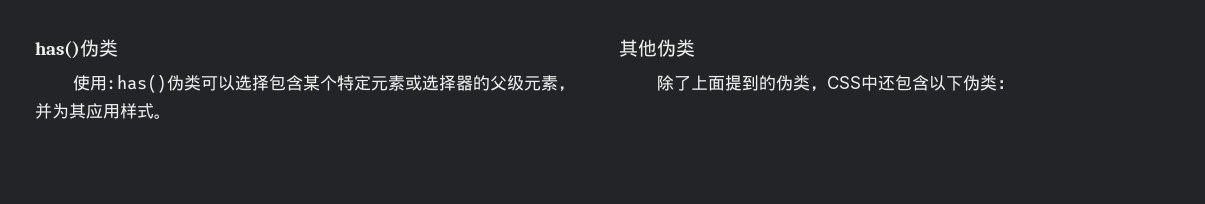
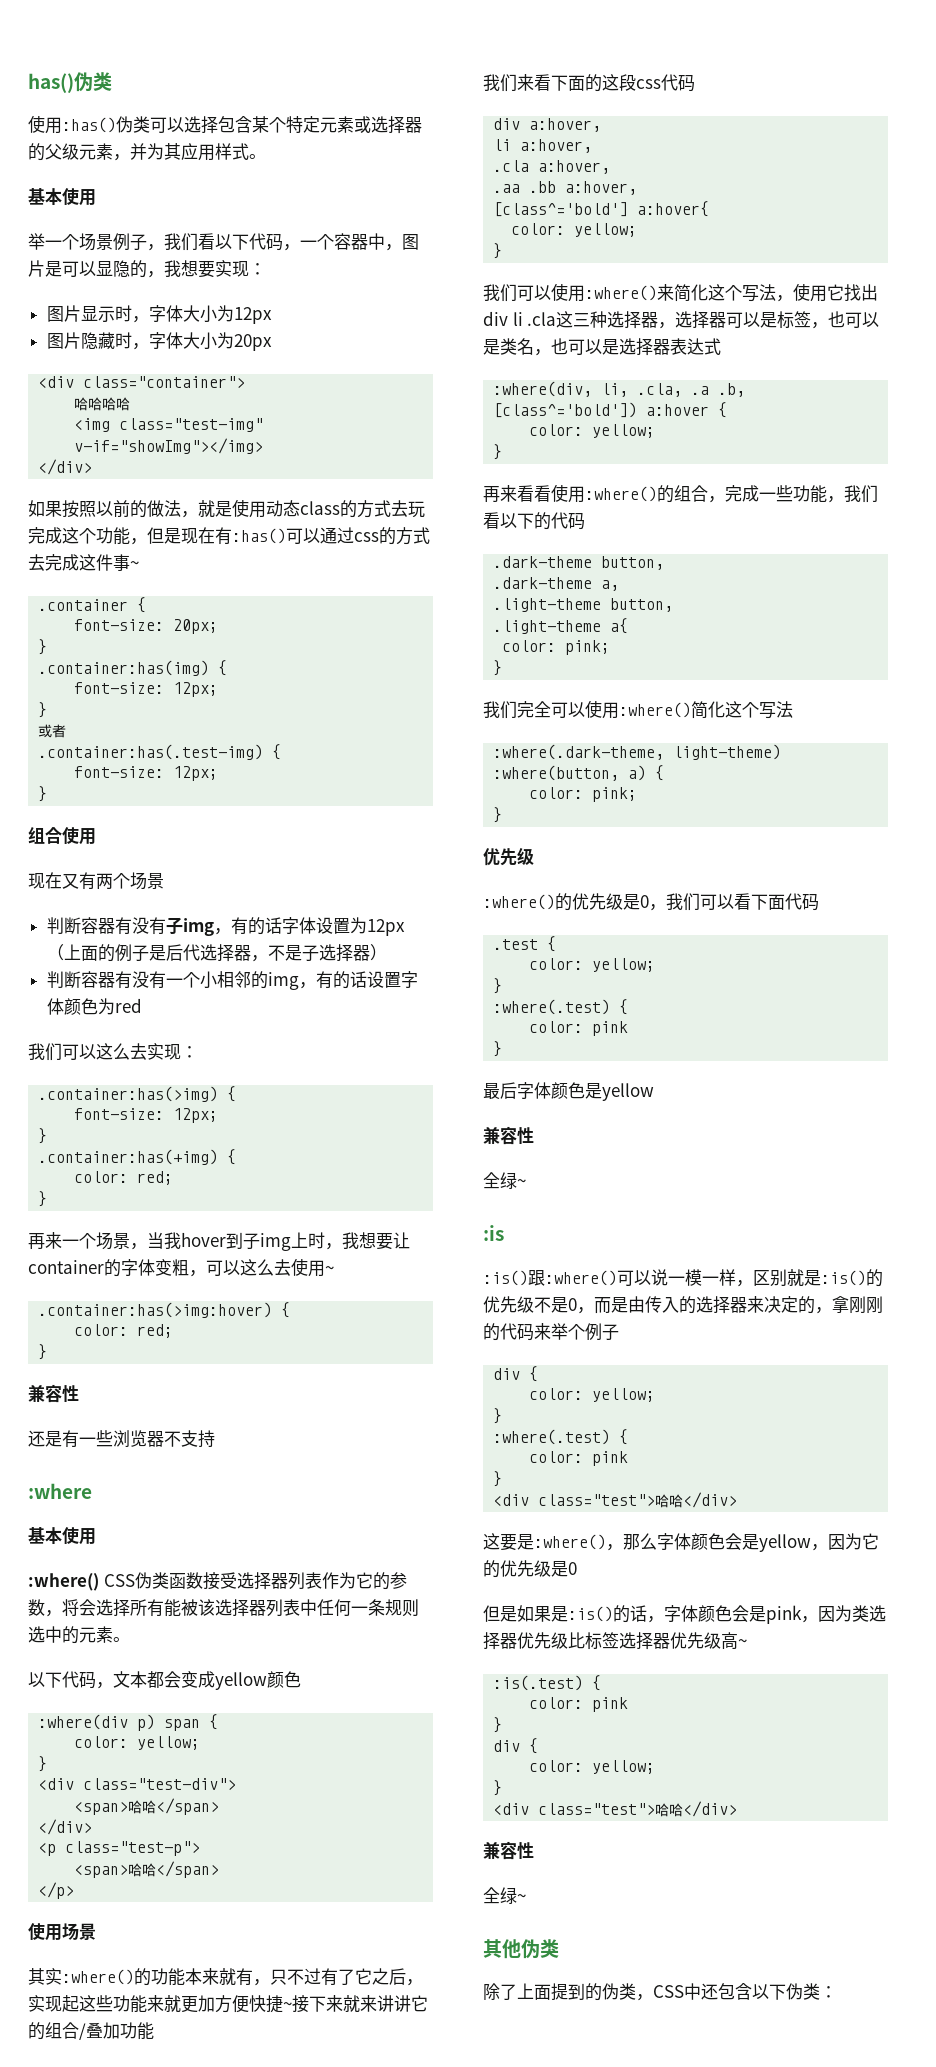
(171, 116) none -> [28,188,96,206] [28,233,419,251] [28,260,266,278] [46,305,272,324] [46,332,272,351] [38,376,246,388] [74,397,131,411] [74,418,264,432] [74,438,264,454] [38,459,93,475] [28,499,425,518] [28,527,430,545] [28,554,139,571] [38,597,147,613] [74,619,219,634] [38,639,48,655] [38,660,228,676] [74,682,219,697] [38,702,48,718] [38,724,67,738] [38,744,282,760] [74,766,219,781] [38,786,48,802] [28,827,96,845] [28,872,164,890] [46,917,405,936] [46,944,387,962] [46,971,418,990] [46,998,142,1015] [28,1043,198,1061] [38,1086,237,1102] [74,1108,219,1123] [38,1128,48,1144] [38,1149,237,1165] [74,1171,174,1185] [38,1191,48,1207] [28,1232,410,1251] [28,1258,334,1277] [38,1302,291,1318] [74,1324,174,1338] [38,1344,48,1360] [28,1384,79,1403] [28,1430,215,1448] [28,1483,92,1499] [28,1527,96,1545] [28,1572,407,1591] [28,1599,419,1617] [28,1626,130,1644] [28,1671,301,1690] [38,1714,219,1731] [74,1736,201,1750] [38,1756,48,1772] [38,1778,237,1790] [74,1798,220,1815] [38,1819,93,1835] [38,1841,201,1856] [74,1861,220,1878] [38,1882,75,1899] [28,1923,96,1941] [28,1968,423,1986] [28,1995,428,2013] [28,2022,154,2040] [483,74,695,92] [493,118,602,132] [493,139,593,153] [493,160,611,174] [493,181,638,195] [493,201,710,217] [511,223,638,237] [493,243,503,259] [483,283,878,302] [483,311,880,329] [483,338,721,356] [493,381,746,397] [493,402,728,418] [529,424,656,438] [493,444,503,460] [483,484,878,503] [483,512,585,530] [493,556,665,570] [493,577,620,591] [493,598,674,612] [493,618,629,634] [502,640,611,655] [493,660,503,676] [483,700,793,719] [493,744,782,760] [493,765,665,781] [529,787,638,802] [493,807,503,823] [483,847,534,866] [483,893,819,911] [493,936,557,952] [529,958,656,972] [493,978,503,994] [493,999,629,1015] [529,1021,629,1036] [493,1041,503,1057] [483,1082,654,1101] [483,1126,534,1145] [483,1172,526,1189] [483,1225,504,1241] [483,1269,883,1287] [483,1296,883,1314] [483,1323,619,1341] [493,1366,539,1382] [529,1388,656,1402] [493,1408,503,1424] [493,1429,629,1445] [529,1451,629,1466] [493,1471,503,1487] [493,1492,738,1508] [483,1533,879,1552] [483,1560,577,1578] [483,1605,886,1624] [483,1632,747,1650] [493,1675,602,1691] [529,1697,629,1712] [493,1717,503,1733] [493,1738,539,1754] [529,1760,656,1774] [493,1780,503,1796] [493,1801,738,1817] [483,1841,534,1860] [483,1887,526,1904] // 基本使用 // 举一个场景例子，我们看以下代码，一个容器中，图片是可以显隐的，我想要实现： // 图片显示时，字体大小为12px // 图片隐藏时，字体大小为20px // <div class="container"> // 哈哈哈哈 // <img class="test-img" v-if="showImg"></img> // </div> // 如果按照以前的做法，就是使用动态class的方式去玩完成这个功能，但是现在有:has()可以通过css的方式去完成这件事~ // .container { // font-size: 20px; // } // .container:has(img) { // font-size: 12px; // } // 或者 // .container:has(.test-img) { // font-size: 12px; // } // 组合使用 // 现在又有两个场景 // 判断容器有没有子img，有的话字体设置为12px（上面的例子是后代选择器，不是子选择器） // 判断容器有没有一个小相邻的img，有的话设置字体颜色为red // 我们可以这么去实现： // .container:has(>img) { // font-size: 12px; // } // .container:has(+img) { // color: red; // } // 再来一个场景，当我hover到子img上时，我想要让container的字体变粗，可以这么去使用~ // .container:has(>img:hover) { // color: red; // } // 兼容性 // 还是有一些浏览器不支持 // :where // 基本使用 // :where() CSS伪类函数接受选择器列表作为它的参数，将会选择所有能被该选择器列表中任何一条规则选中的元素。 // 以下代码，文本都会变成yellow颜色 // :where(div p) span { // color: yellow; // } // <div class="test-div"> // <span>哈哈</span> // </div> // <p class="test-p"> // <span>哈哈</span> // </p> // 使用场景 // 其实:where()的功能本来就有，只不过有了它之后，实现起这些功能来就更加方便快捷~接下来就来讲讲它的组合/叠加功能 // 我们来看下面的这段css代码 // div a:hover, // li a:hover, // .cla a:hover, // .aa .bb a:hover, // [class^='bold'] a:hover{ // color: yellow; // } // 我们可以使用:where()来简化这个写法，使用它找出div li .cla这三种选择器，选择器可以是标签，也可以是类名，也可以是选择器表达式 // :where(div, li, .cla, .a .b, [class^='bold']) a:hover { // color: yellow; // } // 再来看看使用:where()的组合，完成一些功能，我们看以下的代码 // .dark-theme button, // .dark-theme a, // .light-theme button, // .light-theme a{ // color: pink; // } // 我们完全可以使用:where()简化这个写法 // :where(.dark-theme, light-theme) :where(button, a) { // color: pink; // } // 优先级 // :where()的优先级是0，我们可以看下面代码 // .test { // color: yellow; // } // :where(.test) { // color: pink // } // 最后字体颜色是yellow // 兼容性 // 全绿~ // :is // :is()跟:where()可以说一模一样，区别就是:is()的优先级不是0，而是由传入的选择器来决定的，拿刚刚的代码来举个例子 // div { // color: yellow; // } // :where(.test) { // color: pink // } // <div class="test">哈哈</div> // 这要是:where()，那么字体颜色会是yellow，因为它的优先级是0 // 但是如果是:is()的话，字体颜色会是pink，因为类选择器优先级比标签选择器优先级高~ // :is(.test) { // color: pink // } // div { // color: yellow; // } // <div class="test">哈哈</div> // 兼容性 // 全绿~

